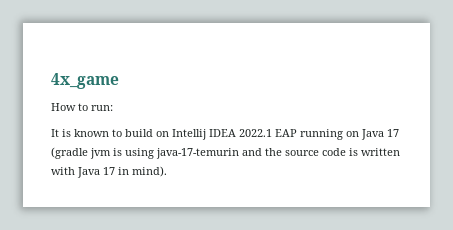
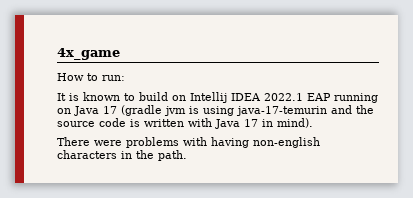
(167, 171) none -> [57,137,320,148] [57,150,187,161] // There were problems with having non-english characters in the path.

